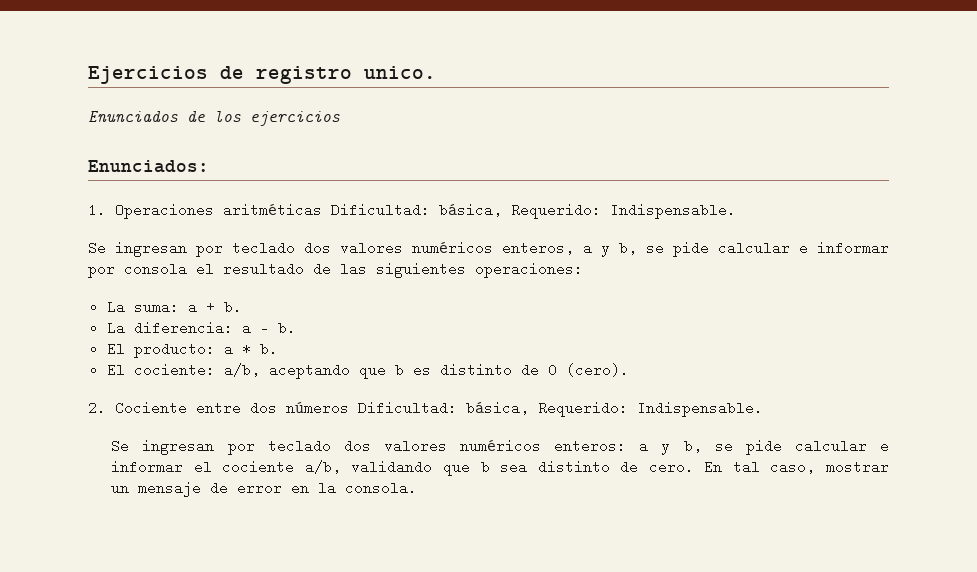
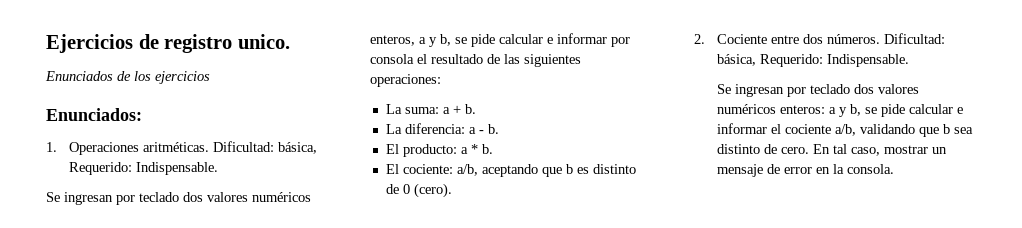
[222,203,322,217] aritméticas -> [142,142,209,152] aritméticas.
[285,401,349,415] números -> [826,34,880,44] números.

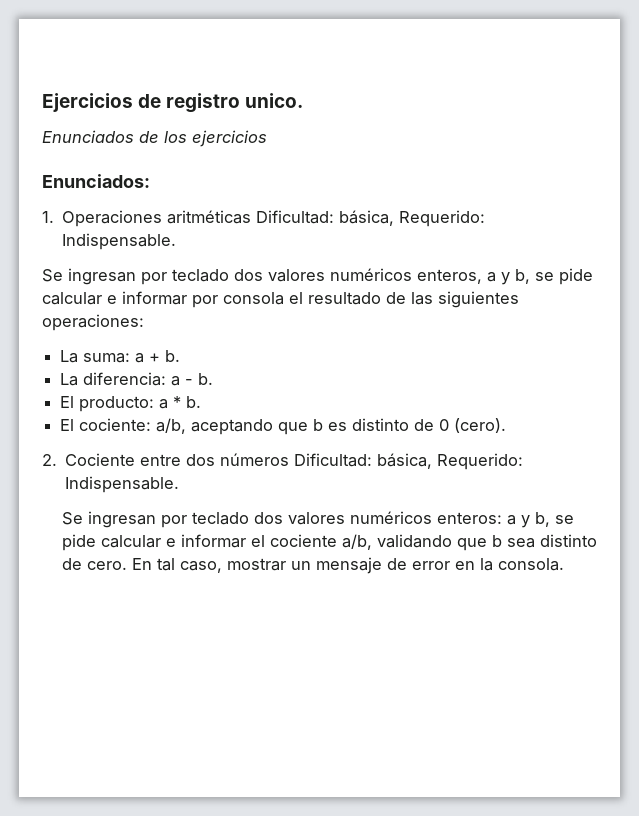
[142,142,209,152] aritméticas. -> [167,210,252,224] aritméticas
[826,34,880,44] números. -> [220,453,290,466] números

